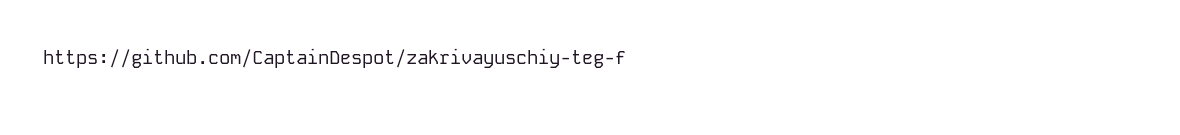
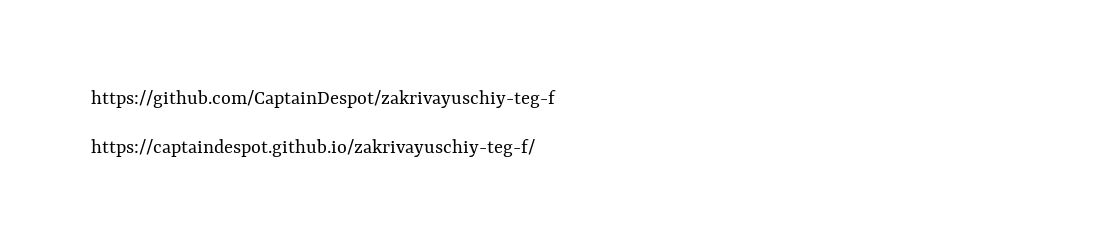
(626, 58) none -> [91,139,535,157] // https://captaindespot.github.io/zakrivayuschiy-teg-f/

